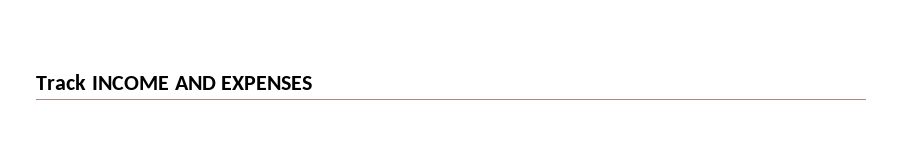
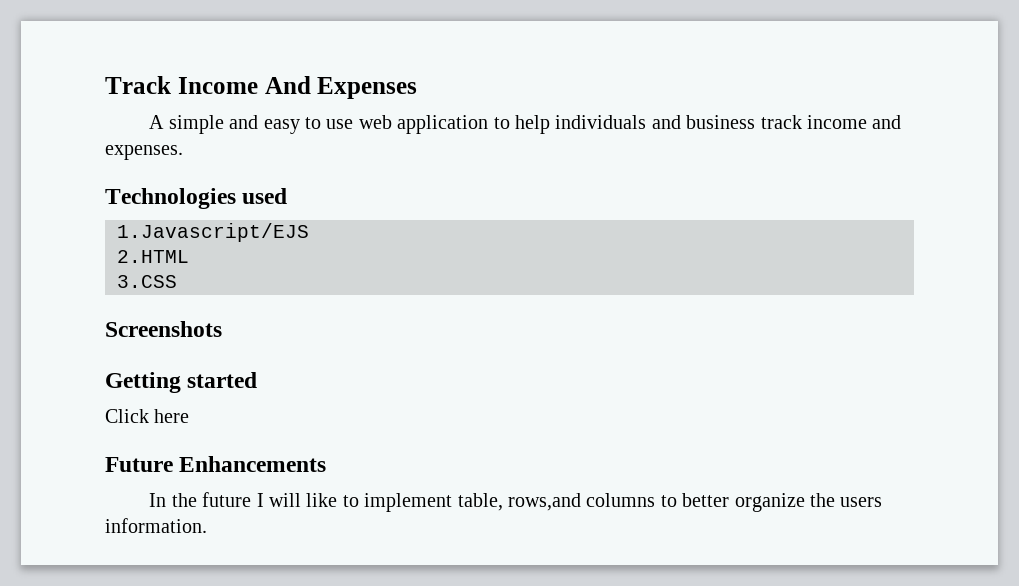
[91,76,313,90] INCOME AND EXPENSES -> [177,76,418,99] [149,115,902,134] [105,145,183,160] [105,188,288,209] [117,223,309,242] [117,250,189,263] [117,275,177,288] [105,321,222,337] [105,372,258,393] [105,409,190,423] [105,456,327,472] [149,492,883,512] [105,518,207,533] Income And Expenses // A simple and easy to use web application to help individuals and business track income and expenses. // Technologies used // 1.Javascript/EJS // 2.HTML // 3.CSS // Screenshots // Getting started // Click here // Future Enhancements // In the future I will like to implement table, rows,and columns to better organize the users information.

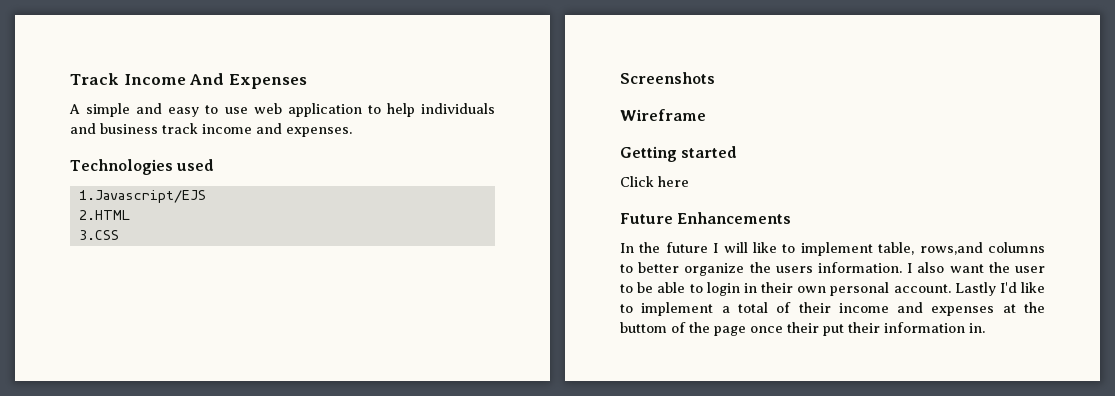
(222, 329) none -> [620,109,706,121] // Wireframe
(207, 525) none -> [907,262,1045,273] [620,282,1045,296] [620,302,1045,316] [620,322,985,336] I also want the user to be able to login in their own personal account. Lastly I'd like to implement a total of their income and expenses at the buttom of the page once their put their information in.

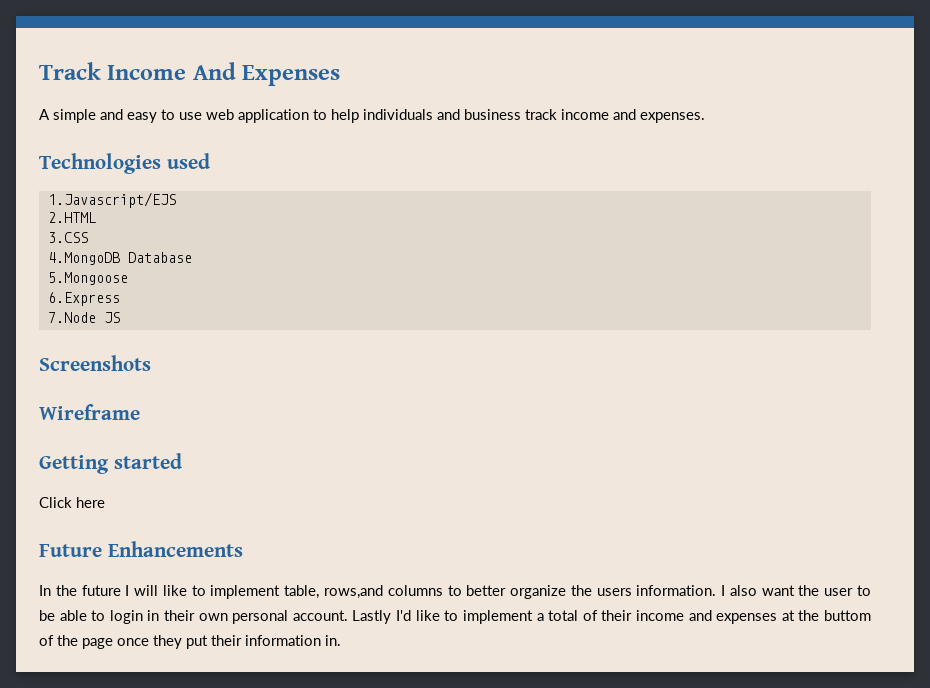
(119, 235) none -> [47,252,192,265] [47,272,128,285] [47,292,120,306] [47,312,120,323] // 4.MongoDB Database // 5.Mongoose // 6.Express // 7.Node JS
[787,322,819,333] their -> [153,635,182,649] they

